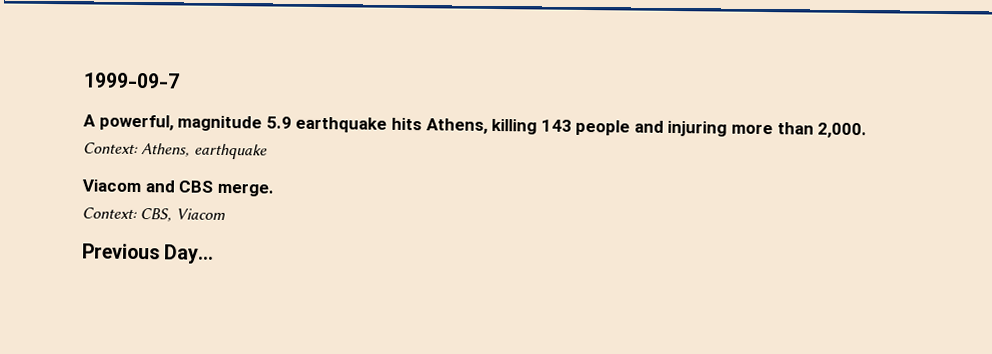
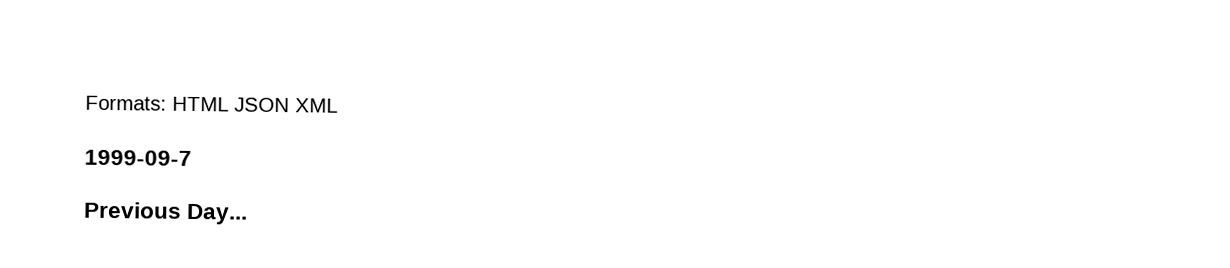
[83,72,180,89] [83,114,868,139] [83,142,268,160] [82,179,274,197] [82,207,226,222] 1999-09-7 // A powerful, magnitude 5.9 earthquake hits Athens, killing 143 people and injuring more than 2,000. // Context: Athens, earthquake // Viacom and CBS merge. // Context: CBS, Viacom -> [85,95,338,113] [84,149,192,166] Formats: HTML JSON XML // 1999-09-7

